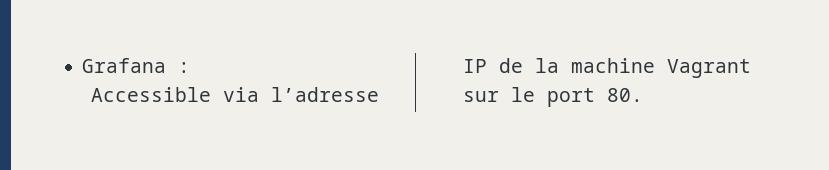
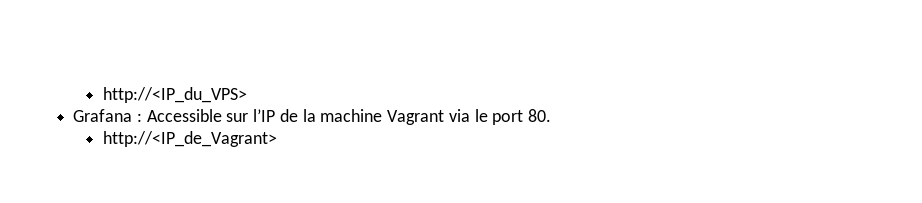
(82, 65) none -> [102,87,247,103] http://<IP_du_VPS> //
[90,87,379,102] [462,59,487,73] // Accessible via l’adresse IP -> [146,109,276,122] Accessible sur l’IP
[462,91,499,102] sur -> [448,109,470,122] via
(643, 95) none -> [102,131,277,147] // http://<IP_de_Vagrant>

